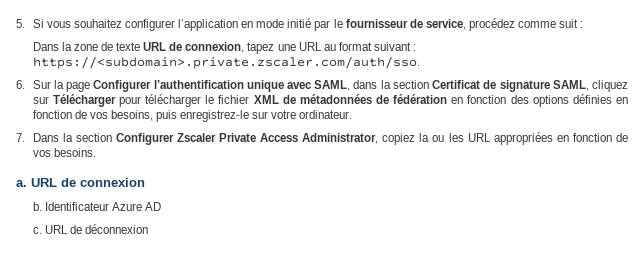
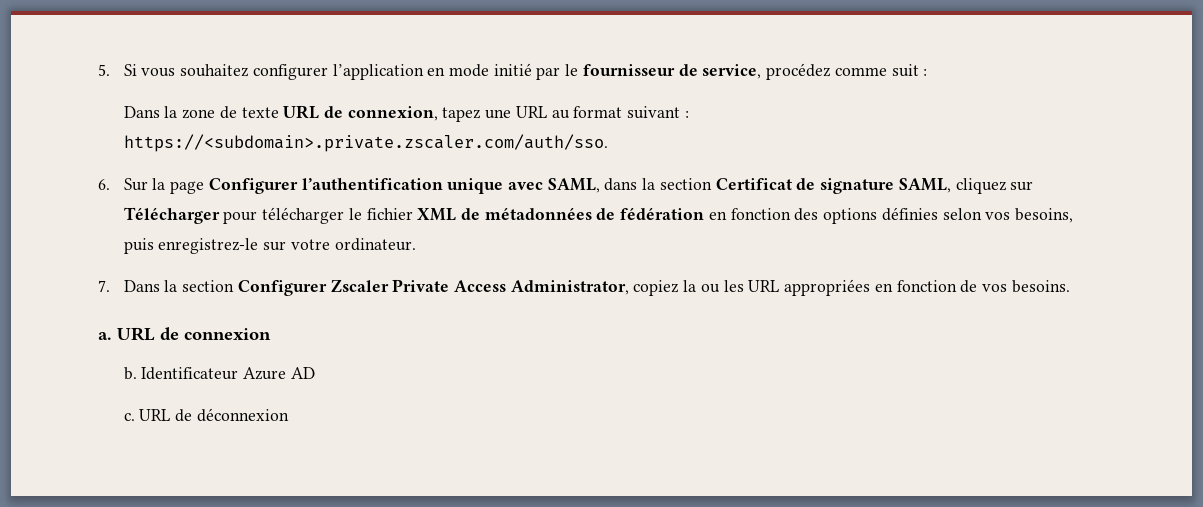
[615,97,628,104] [32,110,87,119] en fonction de -> [942,208,982,220] selon

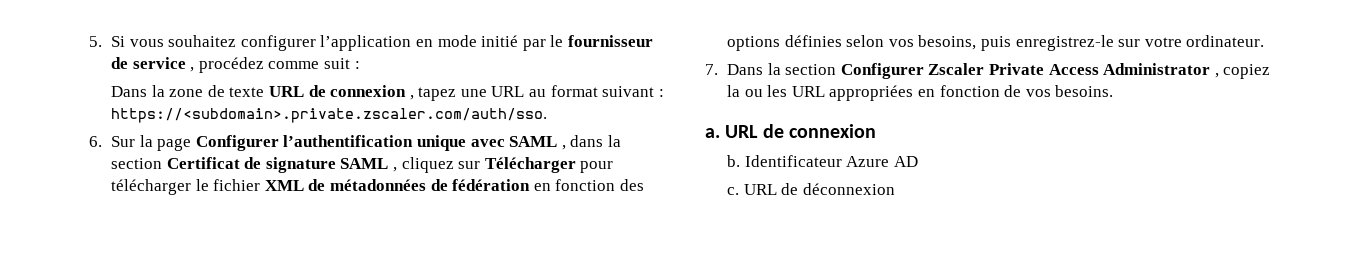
[702,64,762,79] service, -> [132,57,195,72] service ,
[347,106,438,121] connexion, -> [330,85,414,100] connexion ,
[547,178,600,193] SAML, -> [509,136,566,150] SAML ,
[898,178,951,193] SAML, -> [340,158,397,172] SAML ,
[510,280,629,295] Administrator, -> [1103,63,1219,78] Administrator ,

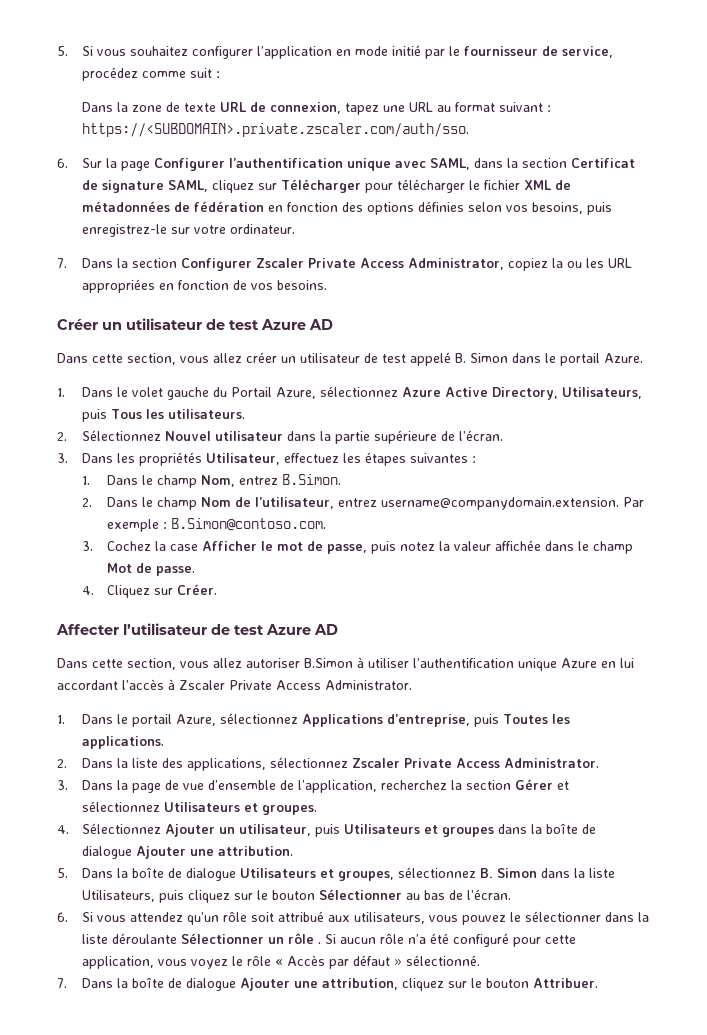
[132,57,195,72] service , -> [562,46,614,58] service,
[330,85,414,100] connexion , -> [270,102,342,114] connexion,
[110,108,547,123] https://<subdomain>.private.zscaler.com/auth/sso. -> [82,123,470,137] https://<SUBDOMAIN>.private.zscaler.com/auth/sso.
[509,136,566,150] SAML , -> [430,158,471,170] SAML,
[340,158,397,172] SAML , -> [168,180,209,192] SAML,
[1103,63,1219,78] Administrator , -> [408,258,505,270] Administrator,
[705,124,876,138] [726,155,918,167] [726,183,895,195] a. URL de connexion // b. Identificateur Azure AD // c. URL de déconnexion -> [57,318,333,330] [57,352,643,366] [57,386,643,400] [82,409,245,422] [57,430,504,444] [57,452,477,466] [82,474,342,488] [82,497,645,510] [107,518,327,532] [82,540,634,554] [107,563,196,576] [82,584,218,598] [56,623,338,635] [57,657,634,671] [57,679,412,690] [57,713,570,727] [82,736,165,749] [57,757,600,771] [57,779,570,793] [82,801,318,815] [57,823,597,837] [82,846,294,859] [57,867,616,881] [82,889,512,903] [57,911,650,925] [82,933,577,947] [82,955,481,969] [57,977,599,991] Créer un utilisateur de test Azure AD // Dans cette section, vous allez créer un utilisateur de test appelé B. Simon dans le portail Azure. // 1. Dans le volet gauche du Portail Azure, sélectionnez Azure Active Directory, Utilisateurs, puis Tous les utilisateurs. // 2. Sélectionnez Nouvel utilisateur dans la partie supérieure de l’écran. // 3. Dans les propriétés Utilisateur, effectuez les étapes suivantes : // 1. Dans le champ Nom, entrez B.Simon. // 2. Dans le champ Nom de l’utilisateur, entrez username@companydomain.extension. Par exemple : B.Simon@contoso.com. // 3. Cochez la case Afficher le mot de passe, puis notez la valeur affichée dans le champ Mot de passe. // 4. Cliquez sur Créer. // Affecter l’utilisateur de test Azure AD // Dans cette section, vous allez autoriser B.Simon à utiliser l’authentification unique Azure en lui accordant l’accès à Zscaler Private Access Administrator. // 1. Dans le portail Azure, sélectionnez Applications d’entreprise, puis Toutes les applications. // 2. Dans la liste des applications, sélectionnez Zscaler Private Access Administrator. // 3. Dans la page de vue d’ensemble de l’application, recherchez la section Gérer et sélectionnez Utilisateurs et groupes. // 4. Sélectionnez Ajouter un utilisateur, puis Utilisateurs et groupes dans la boîte de dialogue Ajouter une attribution. // 5. Dans la boîte de dialogue Utilisateurs et groupes, sélectionnez B. Simon dans la liste Utilisateurs, puis cliquez sur le bouton Sélectionner au bas de l’écran. // 6. Si vous attendez qu’un rôle soit attribué aux utilisateurs, vous pouvez le sélectionner dans la liste déroulante Sélectionner un rôle . Si aucun rôle n’a été configuré pour cette application, vous voyez le rôle « Accès par défaut » sélectionné. // 7. Dans la boîte de dialogue Ajouter une attribution, cliquez sur le bouton Attribuer.

